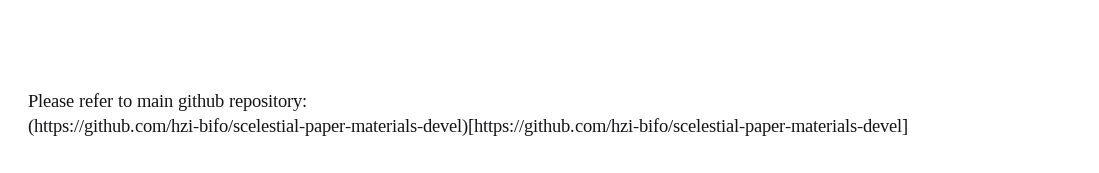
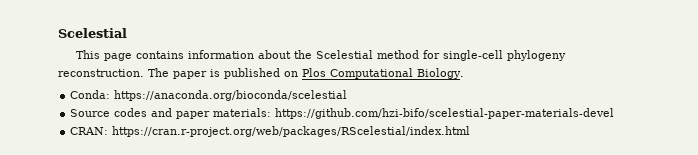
[28,93,307,111] [28,118,908,136] Please refer to main github repository: (https://github.com/hzi-bifo/scelestial-paper-materials-devel)[https://github.com/hzi-bifo/scelestial-paper-materials-devel] -> [58,28,127,38] [75,50,566,61] [58,68,464,79] [70,90,348,101] [70,108,615,119] [70,126,471,137] Scelestial // This page contains information about the Scelestial method for single-cell phylogeny reconstruction. The paper is published on Plos Computational Biology. // Conda: https://anaconda.org/bioconda/scelestial // Source codes and paper materials: https://github.com/hzi-bifo/scelestial-paper-materials-devel // CRAN: https://cran.r-project.org/web/packages/RScelestial/index.html

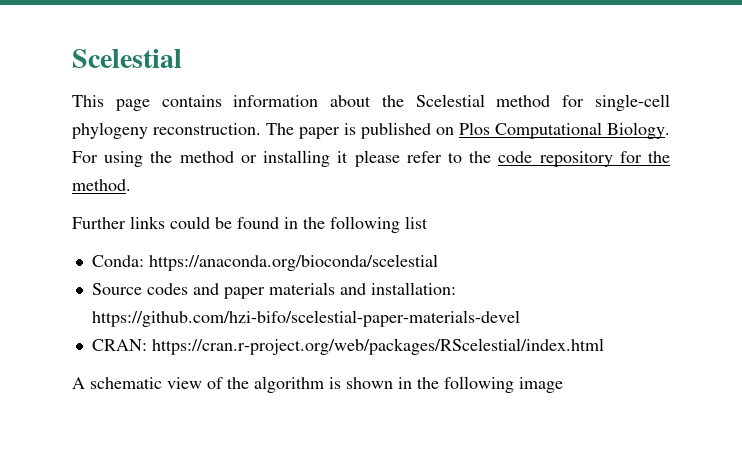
(464, 73) none -> [72,150,670,167] [72,179,131,191] [72,216,428,233] For using the method or installing it please refer to the code repository for the method. // Further links could be found in the following list
[213,108,272,117] materials: -> [268,282,456,295] materials and installation:
(471, 131) none -> [72,376,563,393] // A schematic view of the algorithm is shown in the following image

